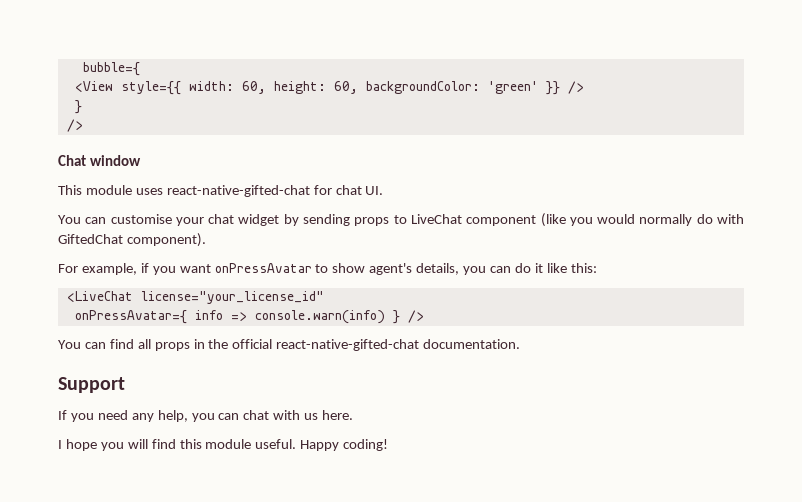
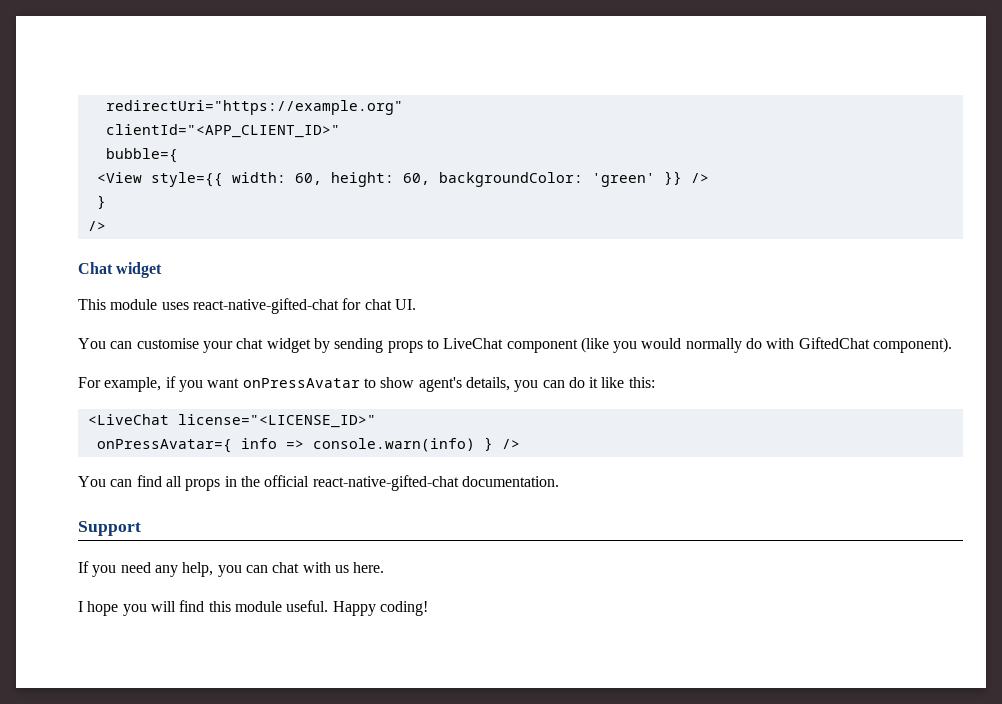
(82, 69) none -> [105,100,403,115] [105,124,340,138] redirectUri="https://example.org" // clientId="<APP_CLIENT_ID>" //
[89,155,141,166] window -> [116,262,163,278] widget
[140,291,324,304] license="your_license_id" -> [177,414,376,428] license="<LICENSE_ID>"

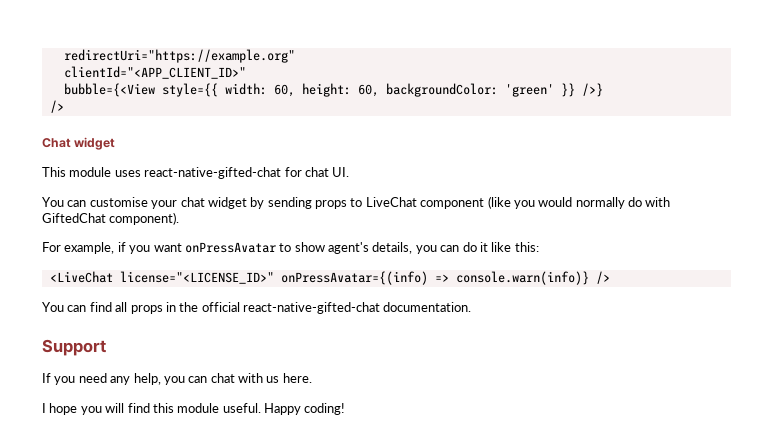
[105,148,178,163] [96,172,142,183] bubble={ // <View -> [63,83,155,97] bubble={<View
[690,173,709,183] [96,195,106,209] /> // } -> [581,83,603,97] />}
[96,437,493,453] // onPressAvatar={ info => console.warn(info) } -> [280,271,589,285] onPressAvatar={(info) => console.warn(info)}

